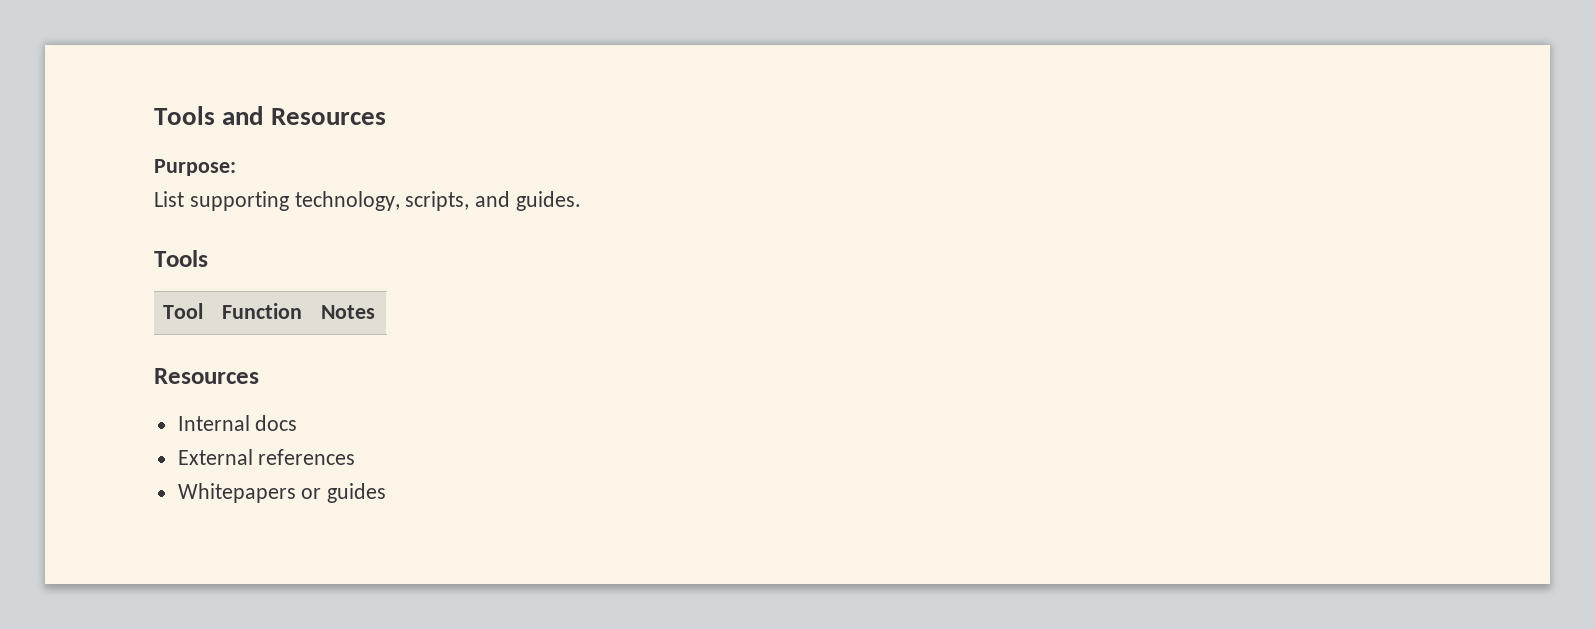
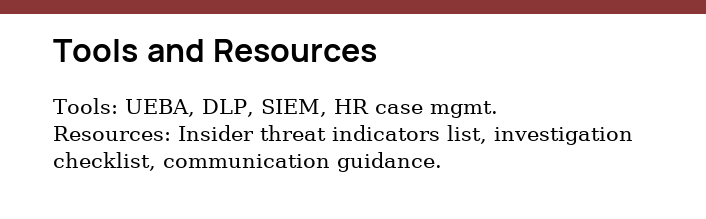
[154,159,236,176] [154,191,582,211] [154,250,208,267] [163,303,204,319] [222,303,303,319] [321,305,376,319] [154,368,259,384] [177,415,298,431] [177,449,356,465] [177,483,387,503] Purpose: // List supporting technology, scripts, and guides. // Tools // Tool | Function | Notes // Resources // Internal docs // External references // Whitepapers or guides -> [53,98,498,118] [53,125,633,145] [53,152,442,172] Tools: UEBA, DLP, SIEM, HR case mgmt. // Resources: Insider threat indicators list, investigation checklist, communication guidance.

